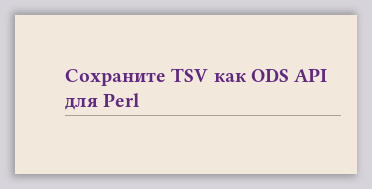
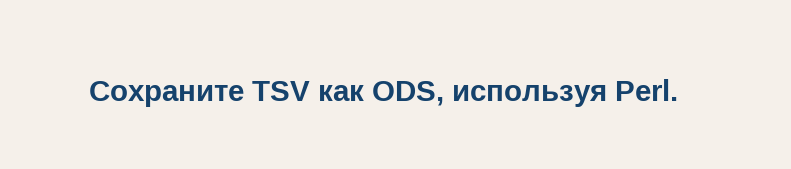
[250,68,328,82] [65,93,141,110] ODS API для Perl -> [372,79,678,107] ODS, используя Perl.

